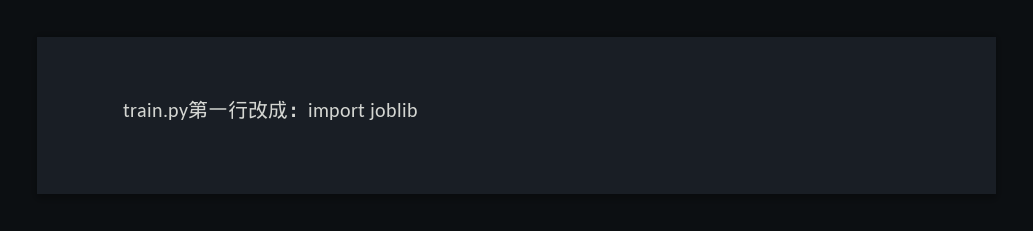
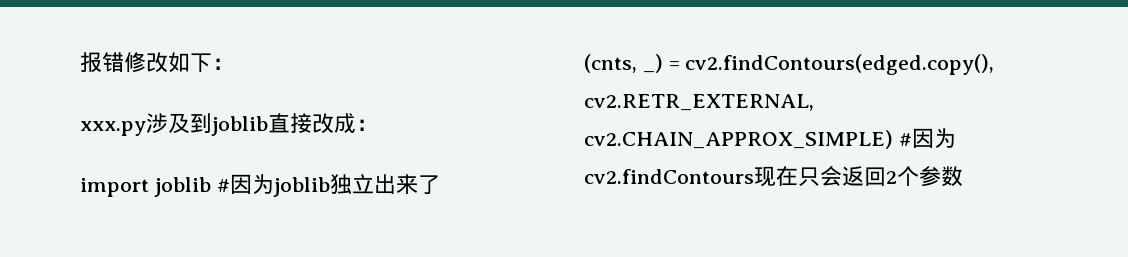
[123,100,248,120] train.py第一行 -> [80,52,234,73] [80,113,312,136] 报错修改如下： // xxx.py涉及到joblib直接
(308, 111) none -> (378, 125) //
(419, 111) none -> [216,174,440,197] [584,54,995,75] [584,94,814,111] [584,128,956,149] [584,166,963,187] #因为joblib独立出来了 // (cnts, _) = cv2.findContours(edged.copy(), cv2.RETR_EXTERNAL, cv2.CHAIN_APPROX_SIMPLE) #因为cv2.findContours现在只会返回2个参数

